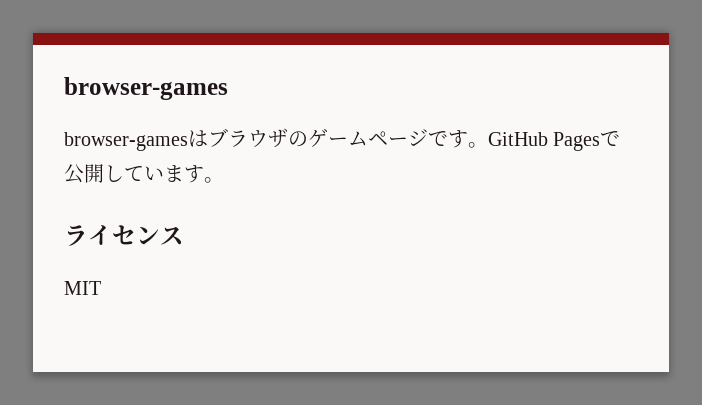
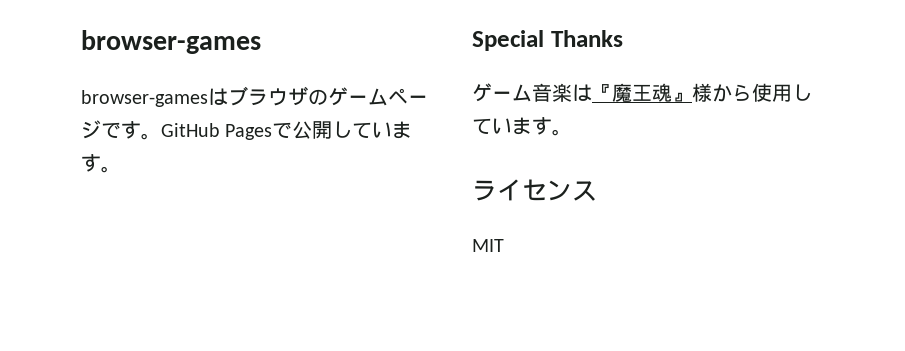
(224, 180) none -> [472,30,623,51] [472,83,812,102] [472,117,572,136] // Special Thanks // ゲーム音楽は『魔王魂』様から使用しています。

